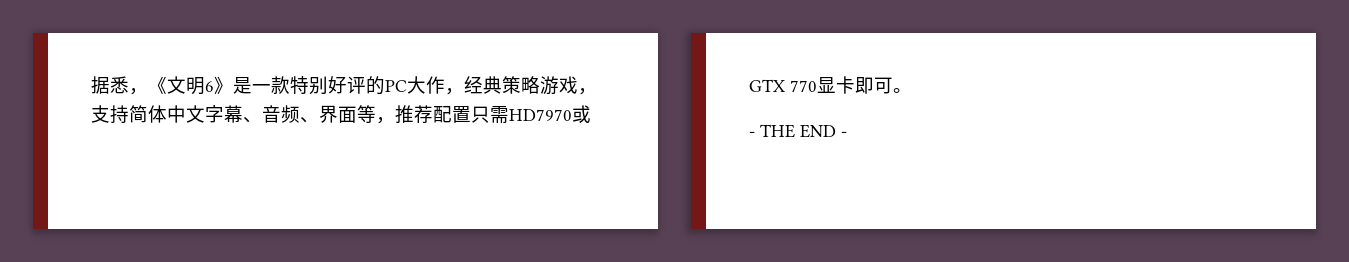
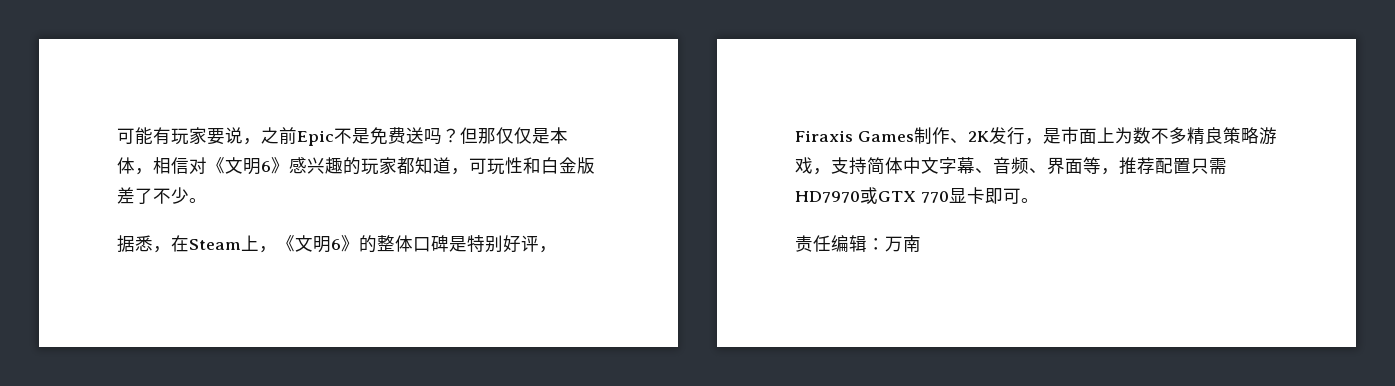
[91,76,502,95] 据悉，《文明6》是一款特别好评的PC大作，经典 -> [117,127,568,146] [117,157,595,175] [117,187,207,204] [117,235,557,253] [795,127,1223,145] 可能有玩家要说，之前Epic不是免费送吗？但那仅仅是本体，相信对《文明6》感兴趣的玩家都知道，可玩性和白金版差了不少。 // 据悉，在Steam上，《文明6》的整体口碑是特别好评，Firaxis Games制作、2K发行，是市面上为数不多精良
[749,124,847,138] - THE END - -> [795,235,921,252] 责任编辑：万南

